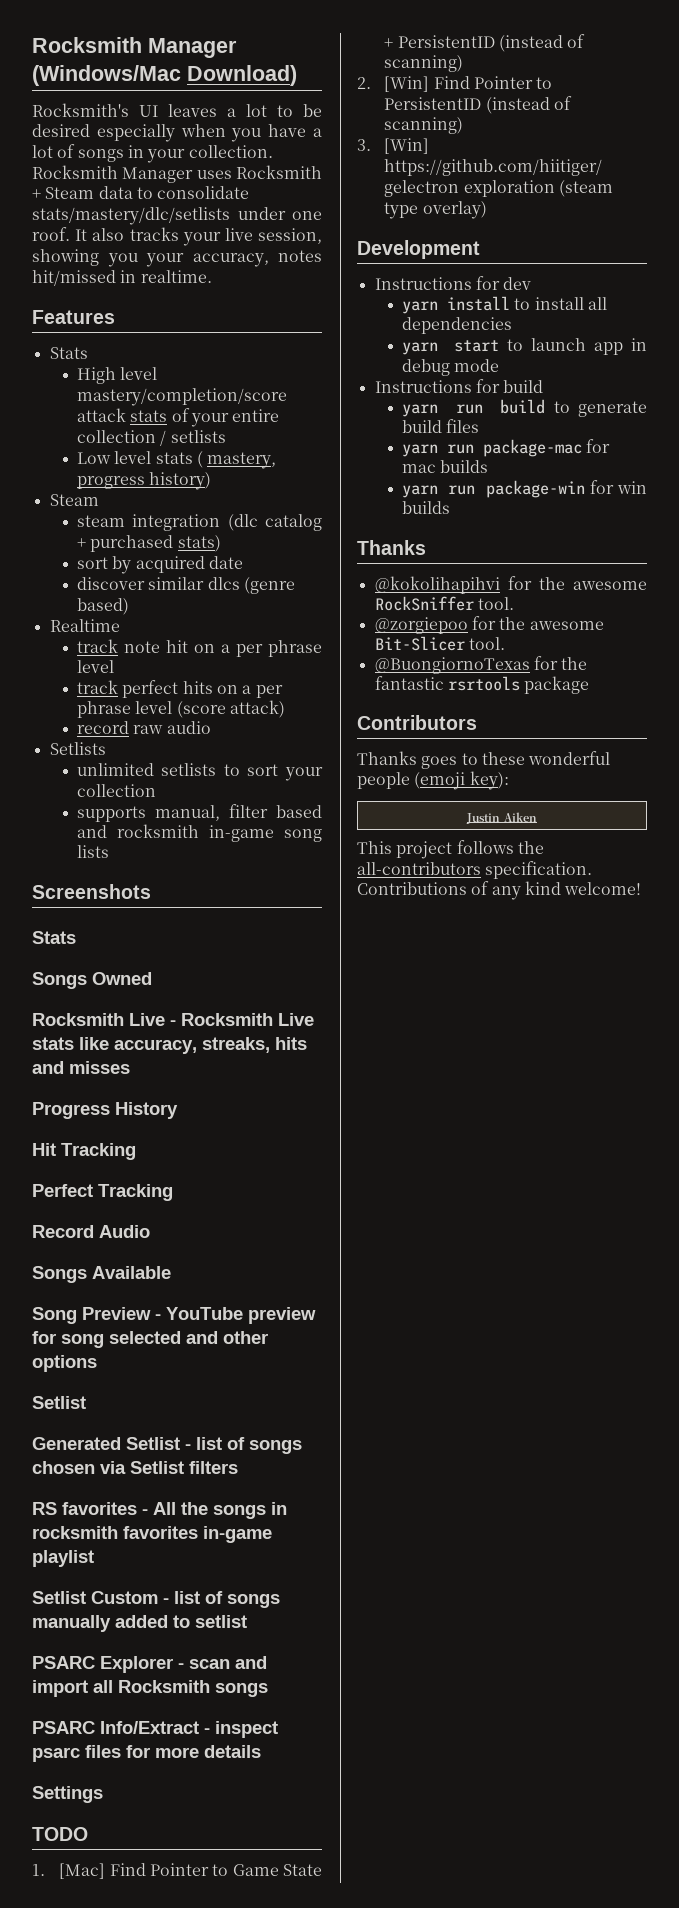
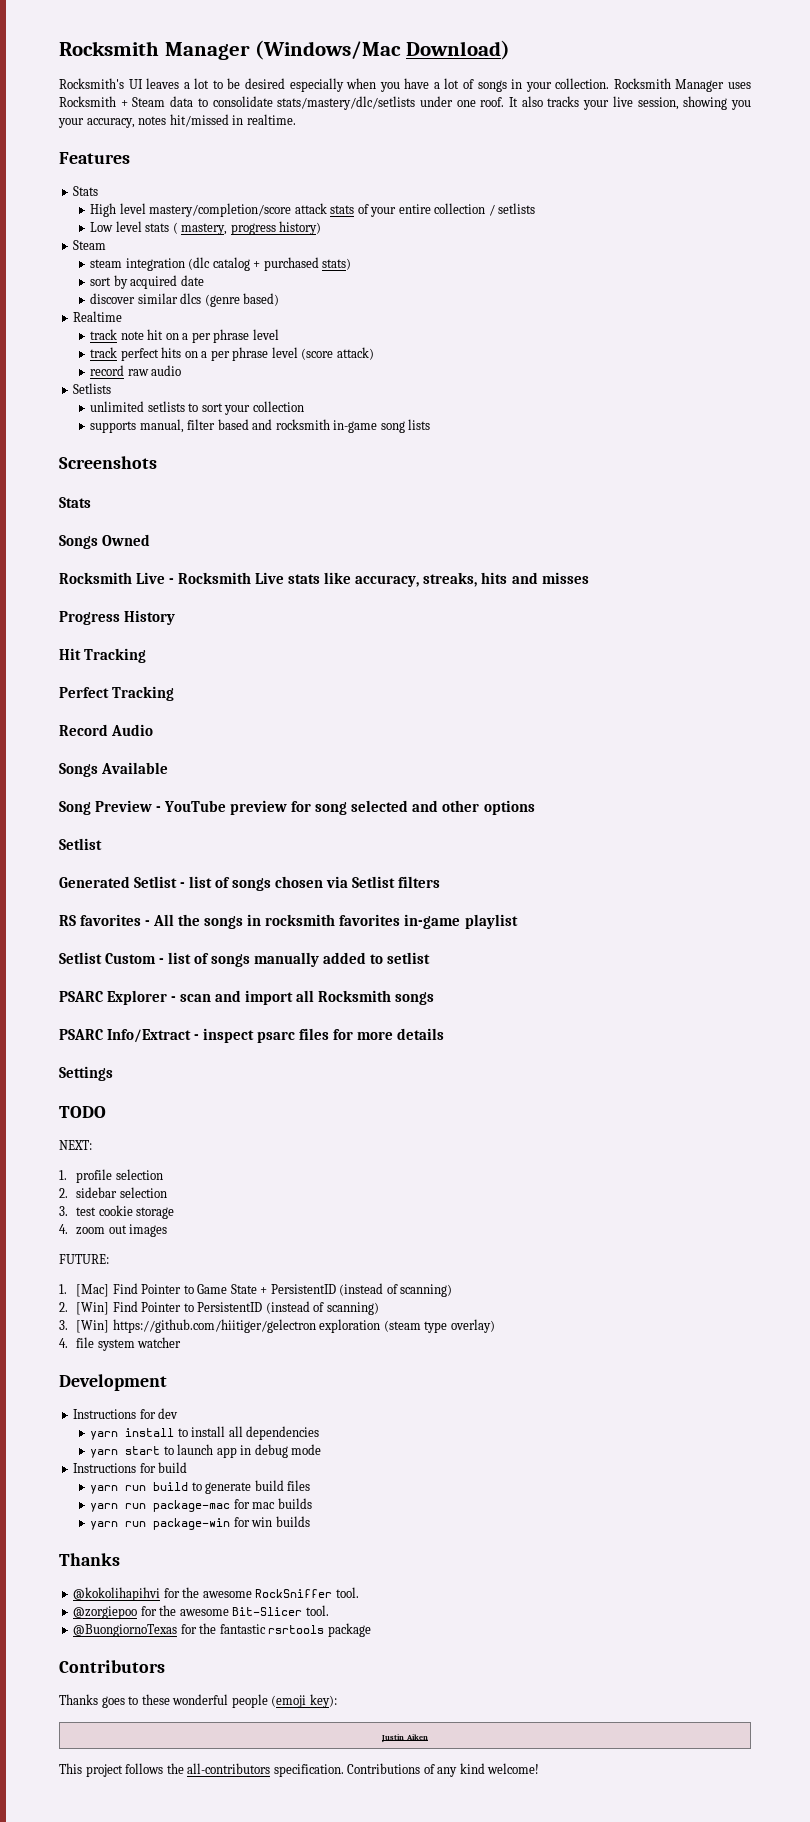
(88, 1834) none -> [59,1140,92,1150] [59,1169,163,1183] [59,1187,167,1198] [59,1205,175,1219] [59,1224,168,1237] [59,1254,109,1264] // NEXT: // 1. profile selection // 2. sidebar selection // 3. test cookie storage // 4. zoom out images // FUTURE:
(487, 210) none -> [59,1337,182,1351] // 4. file system watcher

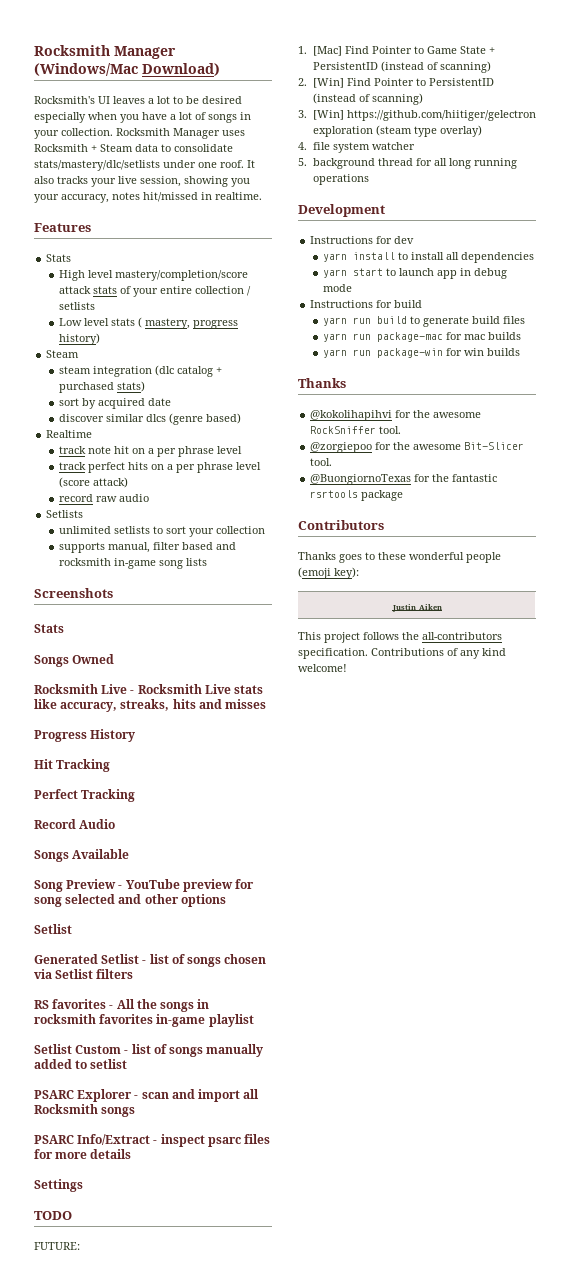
[59,1140,92,1150] [59,1169,163,1183] [59,1187,167,1198] [59,1205,175,1219] [59,1224,168,1237] // NEXT: // 1. profile selection // 2. sidebar selection // 3. test cookie storage // 4. zoom out images -> (72, 1215) none
(182, 1342) none -> [298,158,517,169] [312,174,369,185] // 5. background thread for all long running operations

